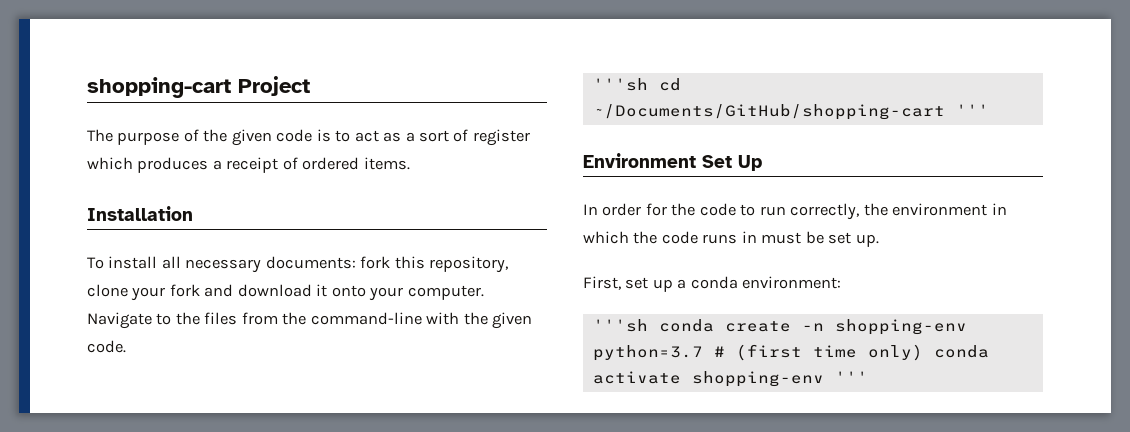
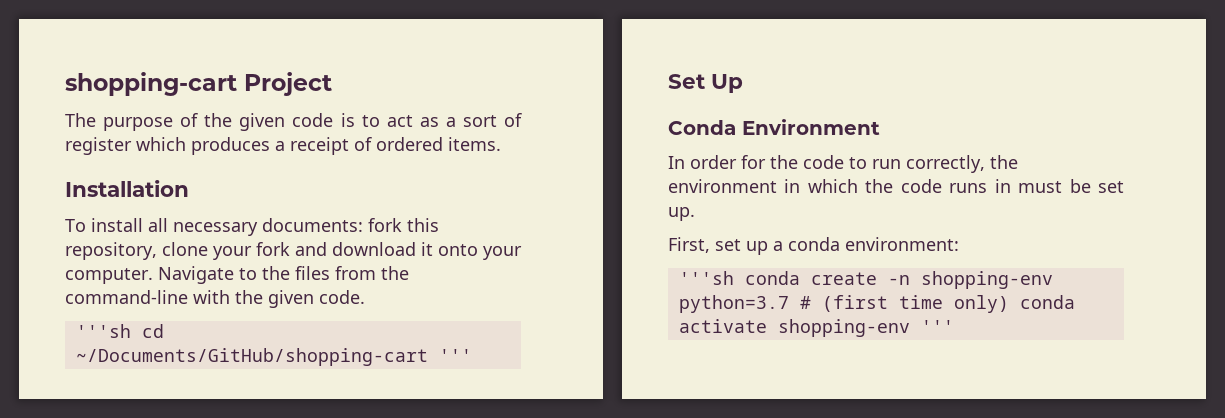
[583,153,696,168] Environment -> (472, 355) none
(762, 163) none -> [668,119,880,135] // Conda Environment

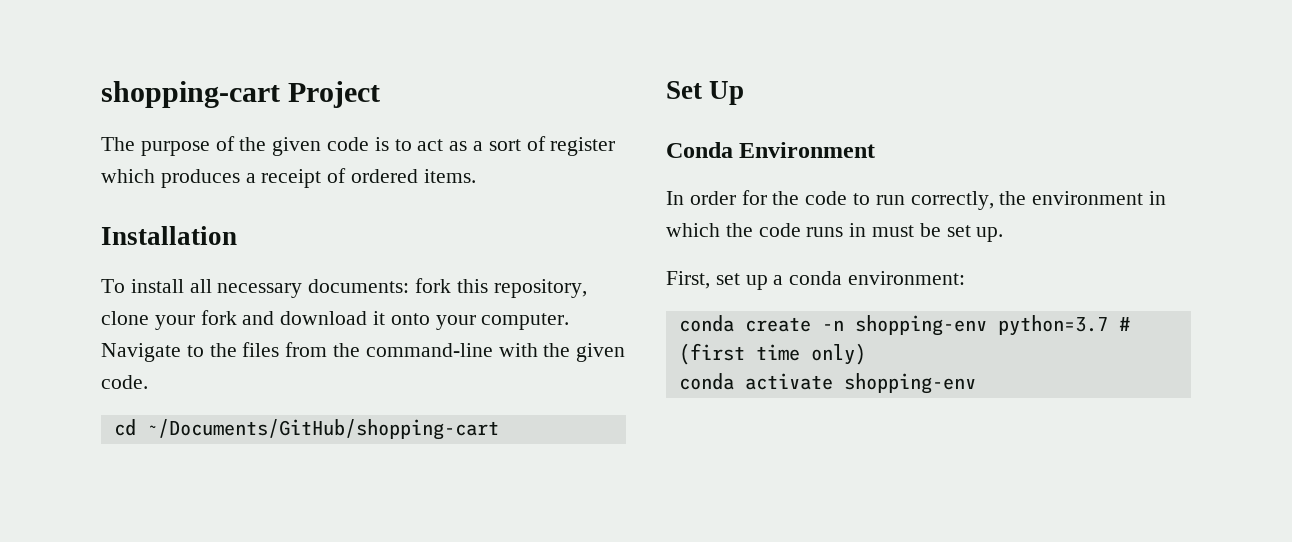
[75,324,131,338] '''sh -> (148, 382) none
[438,349,472,362] ''' -> (499, 429) none
[678,271,734,285] '''sh -> (966, 278) none
(1009, 304) none -> (866, 354) //
[920,320,954,333] ''' -> (976, 383) none

